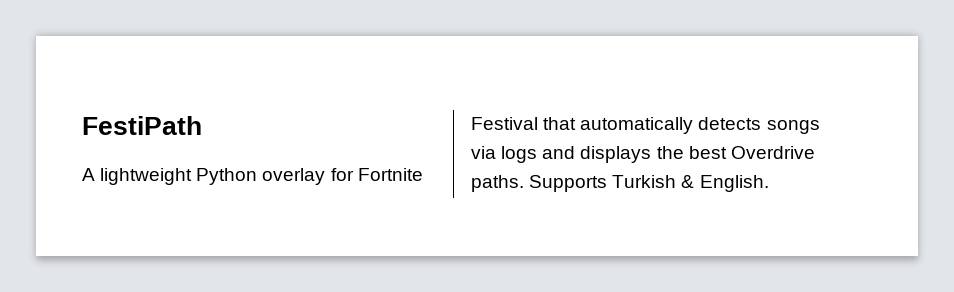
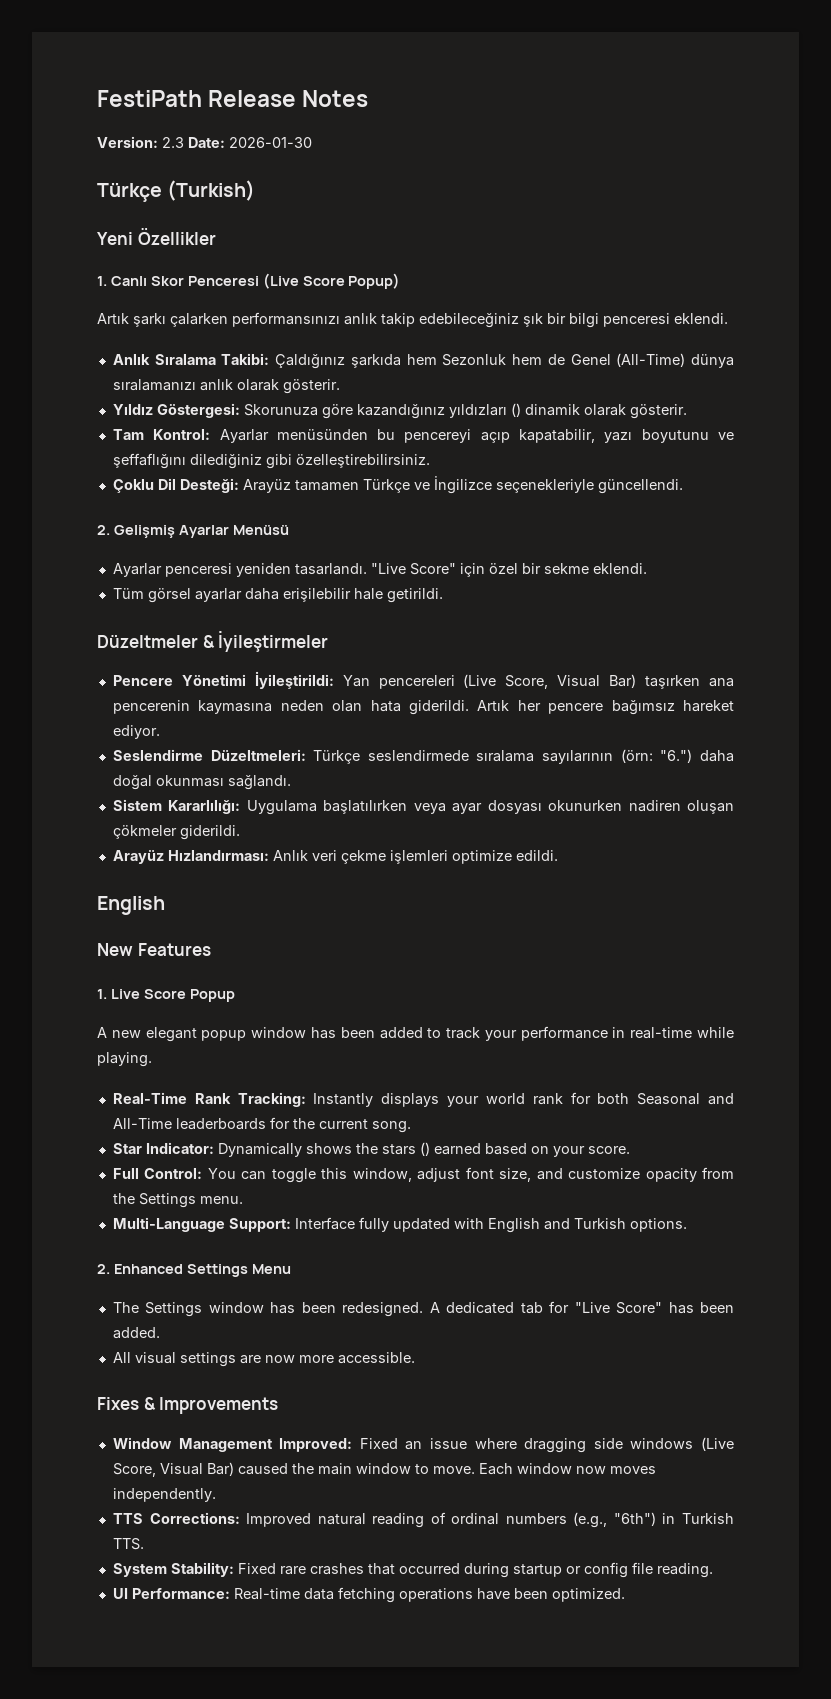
[82,168,423,185] [471,117,820,134] [471,146,815,163] [471,175,769,192] // A lightweight Python overlay for Fortnite Festival that automatically detects songs via logs and displays the best Overdrive paths. Supports Turkish & English. -> [208,90,369,107] [97,136,312,148] [97,180,256,202] [97,228,216,245] [97,273,401,289] [97,312,728,328] [112,353,735,369] [112,379,340,394] [112,403,687,419] [112,429,734,443] [112,453,430,469] [112,476,683,494] [97,525,289,538] [112,563,647,577] [112,588,443,603] [97,631,329,652] [112,671,734,689] [112,700,734,715] [112,725,160,739] [112,749,735,764] [112,775,291,790] [112,799,734,815] [112,825,240,840] [112,849,558,864] [97,896,165,915] [97,943,211,956] [97,989,235,1002] [97,1026,734,1042] [97,1052,152,1067] [112,1092,734,1107] [112,1117,411,1133] [112,1142,630,1157] [112,1167,734,1183] [112,1193,243,1208] [112,1217,687,1233] [97,1264,291,1277] [112,1301,734,1317] [112,1327,160,1339] [112,1352,415,1367] [97,1397,279,1414] [112,1437,735,1453] [112,1462,656,1477] [112,1488,216,1502] [112,1512,734,1528] [112,1538,144,1550] [112,1562,713,1578] [112,1587,625,1603] Release Notes // Version: 2.3 Date: 2026-01-30 // Türkçe (Turkish) // Yeni Özellikler // 1. Canlı Skor Penceresi (Live Score Popup) // Artık şarkı çalarken performansınızı anlık takip edebileceğiniz şık bir bilgi penceresi eklendi. // Anlık Sıralama Takibi: Çaldığınız şarkıda hem Sezonluk hem de Genel (All-Time) dünya sıralamanızı anlık olarak gösterir. // Yıldız Göstergesi: Skorunuza göre kazandığınız yıldızları () dinamik olarak gösterir. // Tam Kontrol: Ayarlar menüsünden bu pencereyi açıp kapatabilir, yazı boyutunu ve şeffaflığını dilediğiniz gibi özelleştirebilirsiniz. // Çoklu Dil Desteği: Arayüz tamamen Türkçe ve İngilizce seçenekleriyle güncellendi. // 2. Gelişmiş Ayarlar Menüsü // Ayarlar penceresi yeniden tasarlandı. "Live Score" için özel bir sekme eklendi. // Tüm görsel ayarlar daha erişilebilir hale getirildi. // Düzeltmeler & İyileştirmeler // Pencere Yönetimi İyileştirildi: Yan pencereleri (Live Score, Visual Bar) taşırken ana pencerenin kaymasına neden olan hata giderildi. Artık her pencere bağımsız hareket ediyor. // Seslendirme Düzeltmeleri: Türkçe seslendirmede sıralama sayılarının (örn: "6.") daha doğal okunması sağlandı. // Sistem Kararlılığı: Uygulama başlatılırken veya ayar dosyası okunurken nadiren oluşan çökmeler giderildi. // Arayüz Hızlandırması: Anlık veri çekme işlemleri optimize edildi. // English // New Features // 1. Live Score Popup // A new elegant popup window has been added to track your performance in real-time while playing. // Real-Time Rank Tracking: Instantly displays your world rank for both Seasonal and All-Time leaderboards for the current song. // Star Indicator: Dynamically shows the stars () earned based on your score. // Full Control: You can toggle this window, adjust font size, and customize opacity from the Settings menu. // Multi-Language Support: Interface fully updated with English and Turkish options. // 2. Enhanced Settings Menu // The Settings window has been redesigned. A dedicated tab for "Live Score" has been added. // All visual settings are now more accessible. // Fixes & Improvements // Window Management Improved: Fixed an issue where dragging side windows (Live Score, Visual Bar) caused the main window to move. Each window now moves independently. // TTS Corrections: Improved natural reading of ordinal numbers (e.g., "6th") in Turkish TTS. // System Stability: Fixed rare crashes that occurred during startup or config file reading. // UI Performance: Real-time data fetching operations have been optimized.

